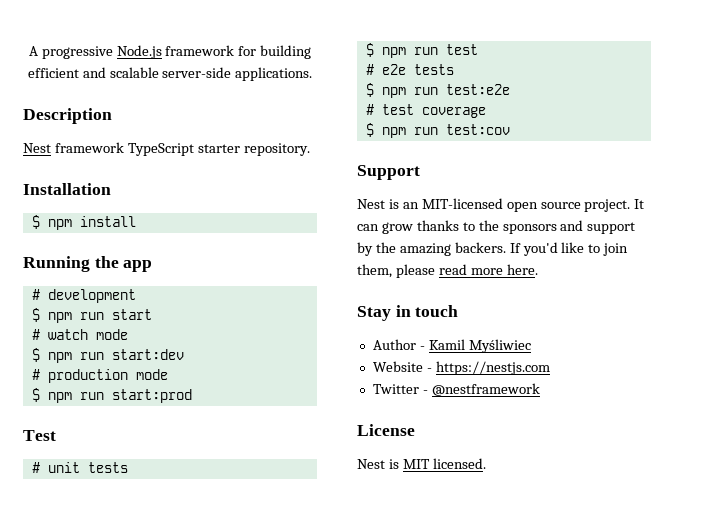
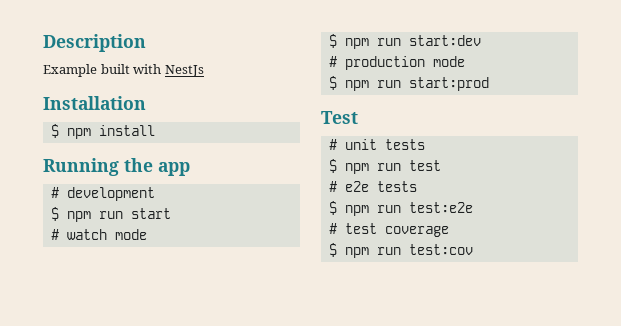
[28,45,312,59] [27,67,313,81] [23,108,112,124] [23,142,310,156] A progressive Node.js framework for building efficient and scalable server-side applications. // Description // Nest framework TypeScript starter repository. -> [43,34,146,52] [43,64,204,77] Description // Example built with NestJs
[357,165,420,180] [357,198,645,212] [357,220,636,234] [357,242,629,256] [357,264,538,278] [357,305,459,321] [372,339,531,353] [372,361,550,375] [372,383,540,396] [357,424,415,436] [357,458,486,469] // Support // Nest is an MIT-licensed open source project. It can grow thanks to the sponsors and support by the amazing backers. If you'd like to join them, please read more here. // Stay in touch // Author - Kamil Myśliwiec // Website - https://nestjs.com // Twitter - @nestframework // License // Nest is MIT licensed. -> (473, 249) none

